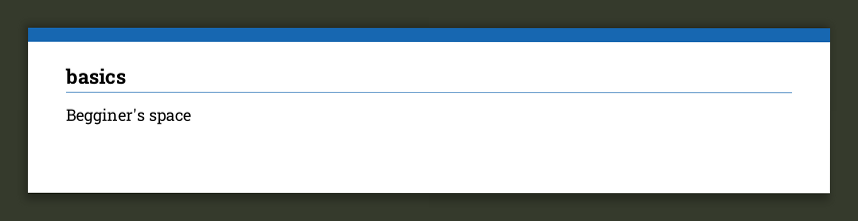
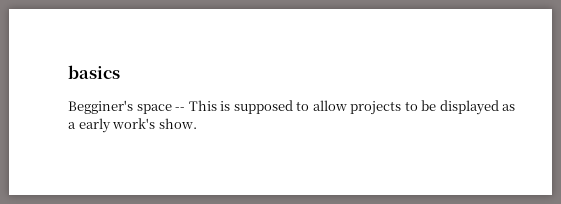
(192, 118) none -> [175,100,516,115] [68,118,197,133] -- This is supposed to allow projects to be displayed as a early work's show.

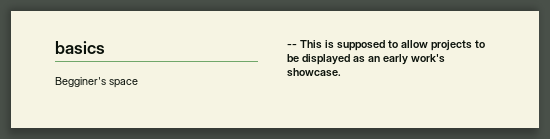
(172, 109) none -> (138, 83) //
[68,122,76,129] a -> [367,56,380,62] an
[158,118,197,129] show. -> [287,68,341,77] showcase.

